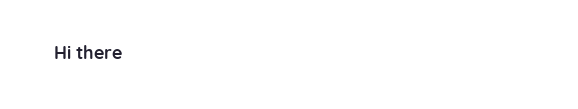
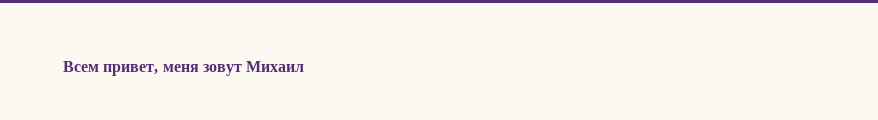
[54,45,122,59] Hi there -> [63,61,305,76] Всем привет, меня зовут Михаил

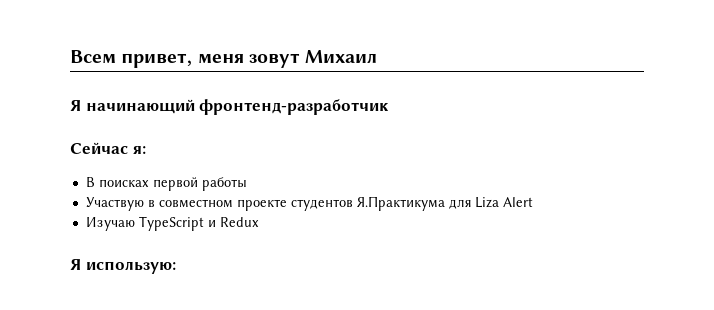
(305, 66) none -> [70,99,390,115] [70,142,146,154] [85,177,247,191] [85,196,533,211] [85,216,259,231] [70,259,176,274] // Я начинающий фронтенд-разработчик // Сейчас я: // В поисках первой работы // Участвую в совместном проекте студентов Я.Практикума для Liza Alert // Изучаю TypeScript и Redux // Я использую:

